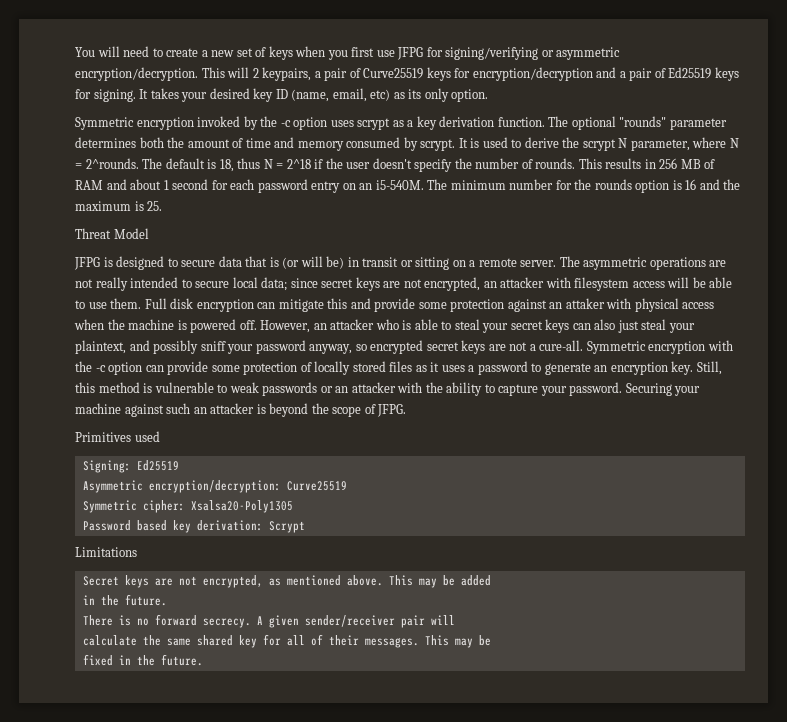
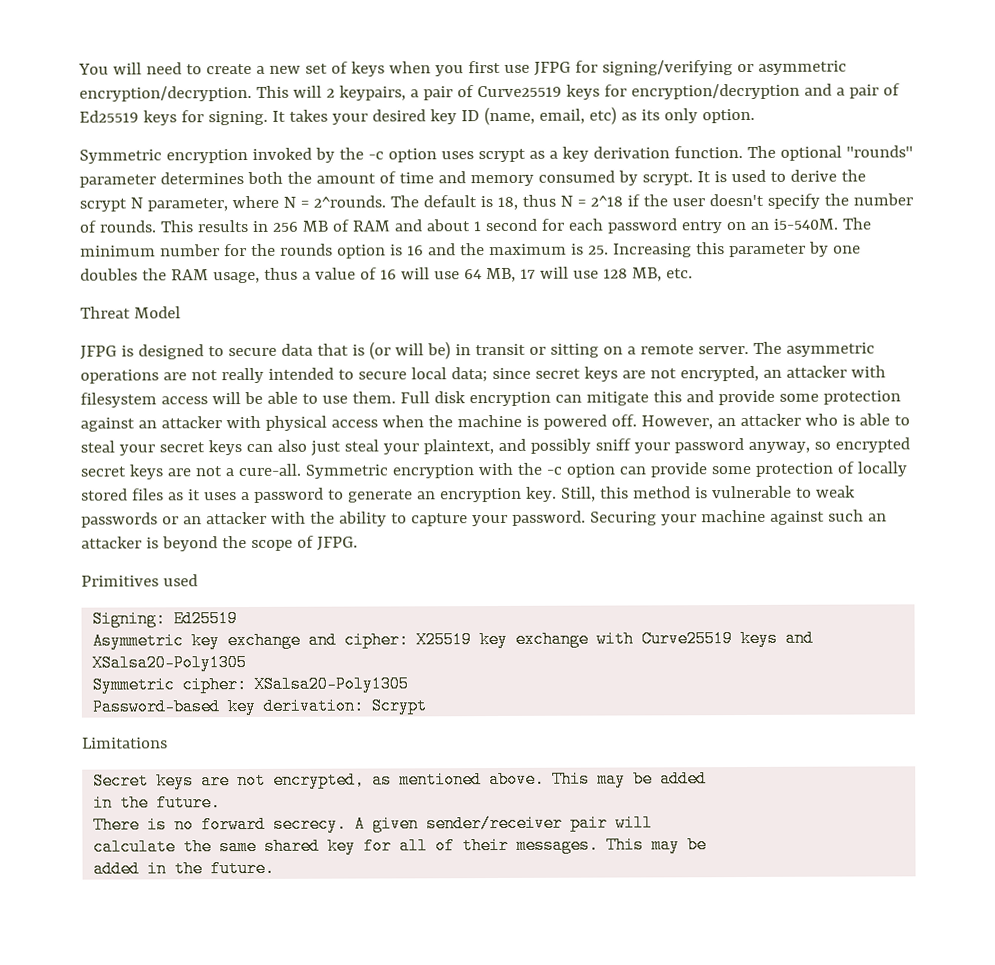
(163, 206) none -> [612,241,861,258] [80,266,693,284] Increasing this parameter by one doubles the RAM usage, thus a value of 16 will use 64 MB, 17 will use 128 MB, etc.
[565,298,605,309] attaker -> [160,416,222,429] attacker
[148,480,347,493] encryption/decryption: Curve25519 -> [191,629,815,650] [92,654,248,672] key exchange and cipher: X25519 key exchange with Curve25519 keys and XSalsa20-Poly1305
[190,500,293,513] [82,520,167,531] Xsalsa20-Poly1305 // Password based -> [254,675,410,693] [92,698,221,716] XSalsa20-Poly1305 // Password-based
[82,654,113,666] fixed -> [93,860,141,878] added

